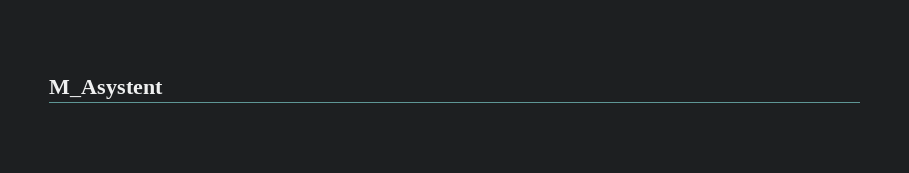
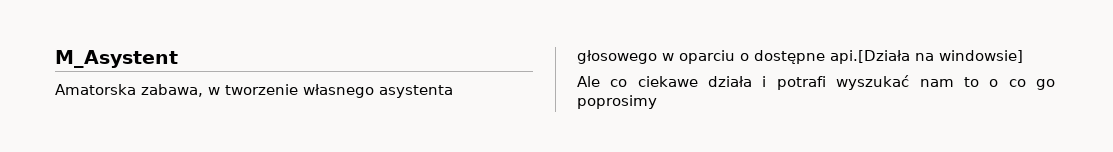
(163, 89) none -> [55,84,453,98] [577,50,1023,64] [577,75,1055,90] [577,95,657,109] // Amatorska zabawa, w tworzenie własnego asystenta głosowego w oparciu o dostępne api.[Działa na windowsie] // Ale co ciekawe działa i potrafi wyszukać nam to o co go poprosimy

